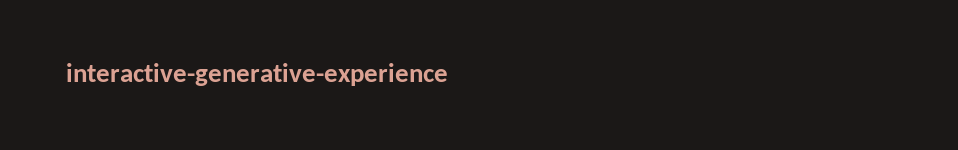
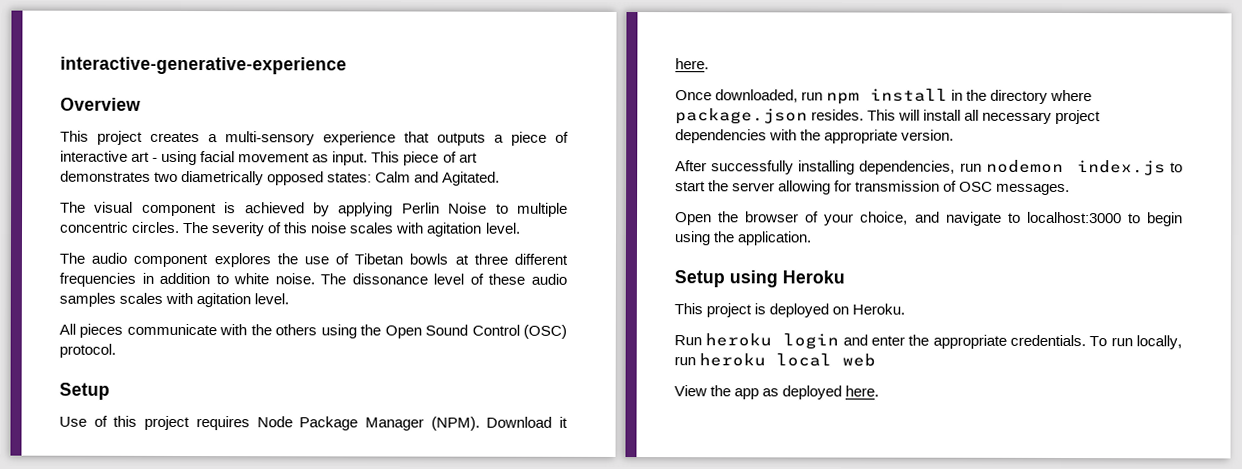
(448, 74) none -> [60,97,141,111] [60,130,569,146] [60,150,478,166] [60,170,501,186] [60,201,568,217] [60,221,521,237] [59,252,568,268] [59,272,568,287] [59,292,290,308] [59,323,567,339] [59,343,116,358] [59,382,110,400] [59,415,568,431] [675,58,709,70] [675,88,1093,105] [675,108,1102,125] [675,129,955,144] [675,159,1183,176] [675,180,1071,196] [675,211,1183,227] [674,231,813,246] [674,270,845,288] [674,303,906,318] [674,333,1182,350] [674,353,877,367] [674,385,880,400] // Overview // This project creates a multi-sensory experience that outputs a piece of interactive art - using facial movement as input. This piece of art demonstrates two diametrically opposed states: Calm and Agitated. // The visual component is achieved by applying Perlin Noise to multiple concentric circles. The severity of this noise scales with agitation level. // The audio component explores the use of Tibetan bowls at three different frequencies in addition to white noise. The dissonance level of these audio samples scales with agitation level. // All pieces communicate with the others using the Open Sound Control (OSC) protocol. // Setup // Use of this project requires Node Package Manager (NPM). Download it here. // Once downloaded, run npm install in the directory where package.json resides. This will install all necessary project dependencies with the appropriate version. // After successfully installing dependencies, run nodemon index.js to start the server allowing for transmission of OSC messages. // Open the browser of your choice, and navigate to localhost:3000 to begin using the application. // Setup using Heroku // This project is deployed on Heroku. // Run heroku login and enter the appropriate credentials. To run locally, run heroku local web // View the app as deployed here.

